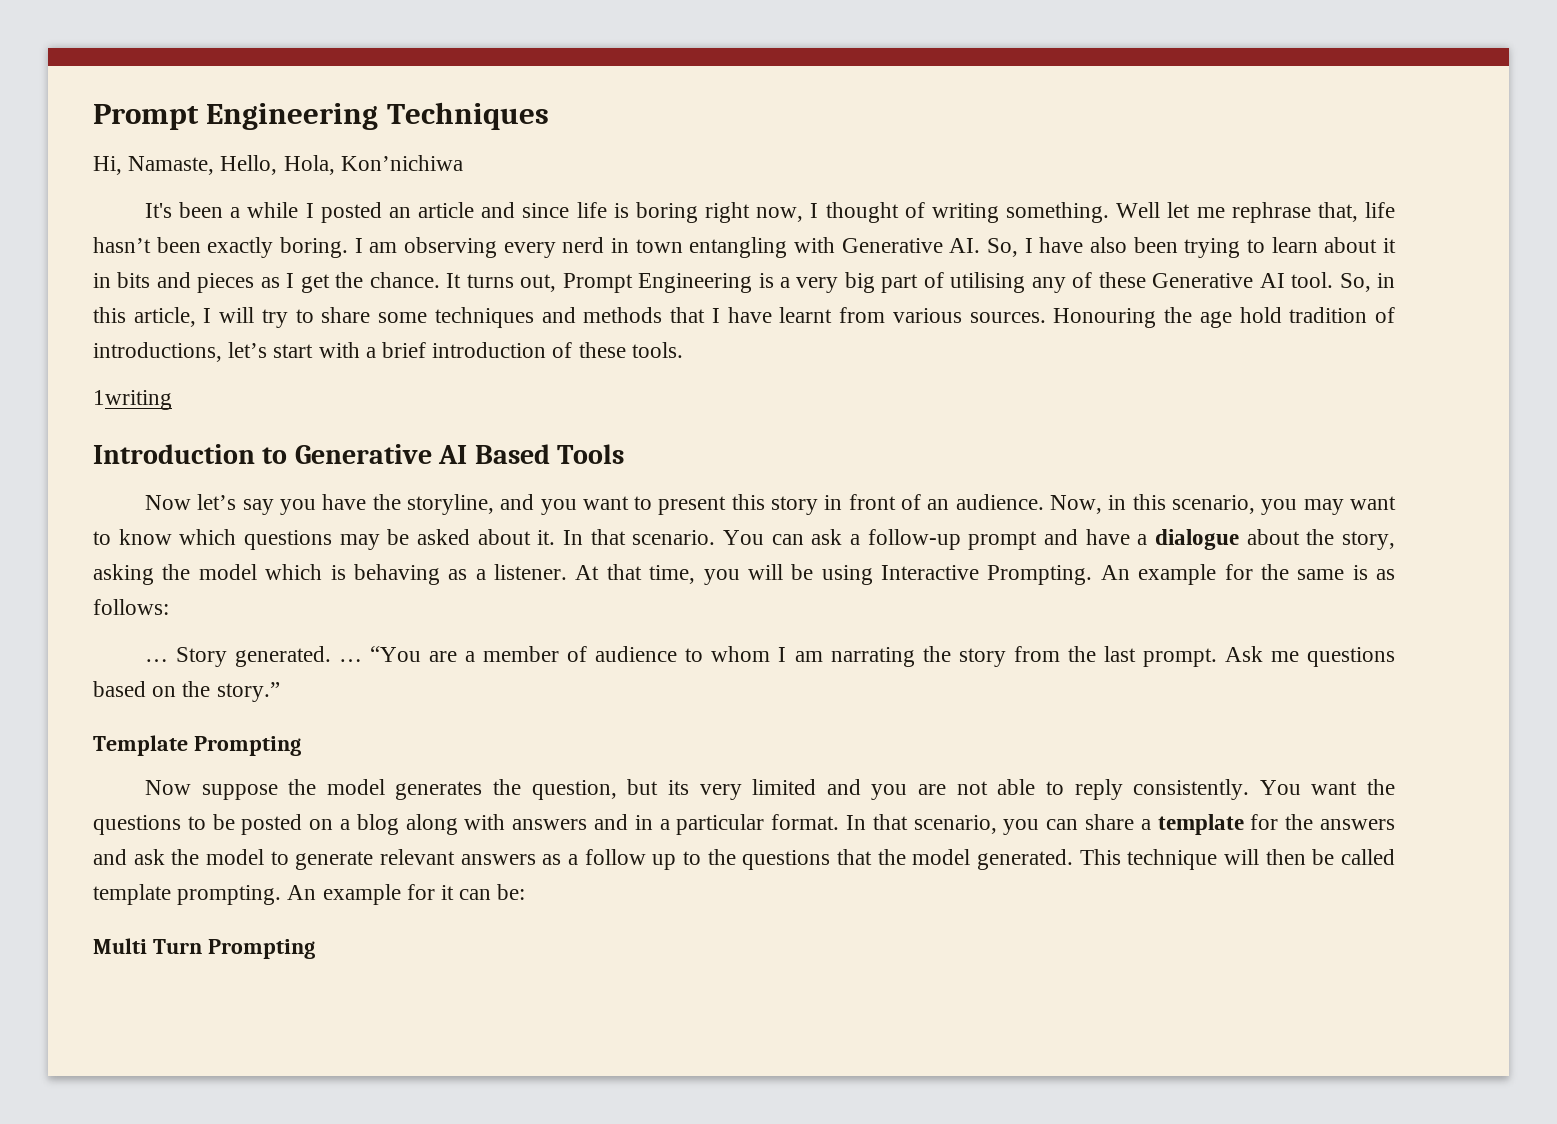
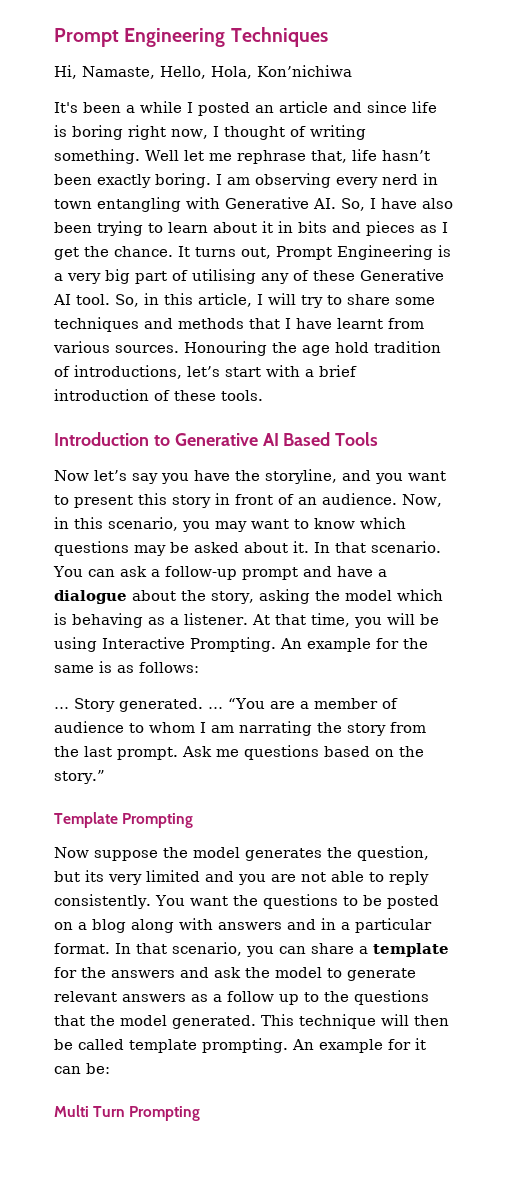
[93,390,172,410] // 1writing -> (263, 395) none

